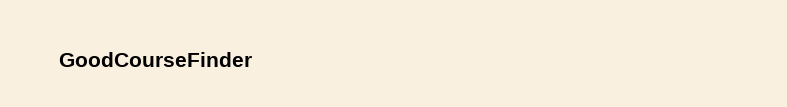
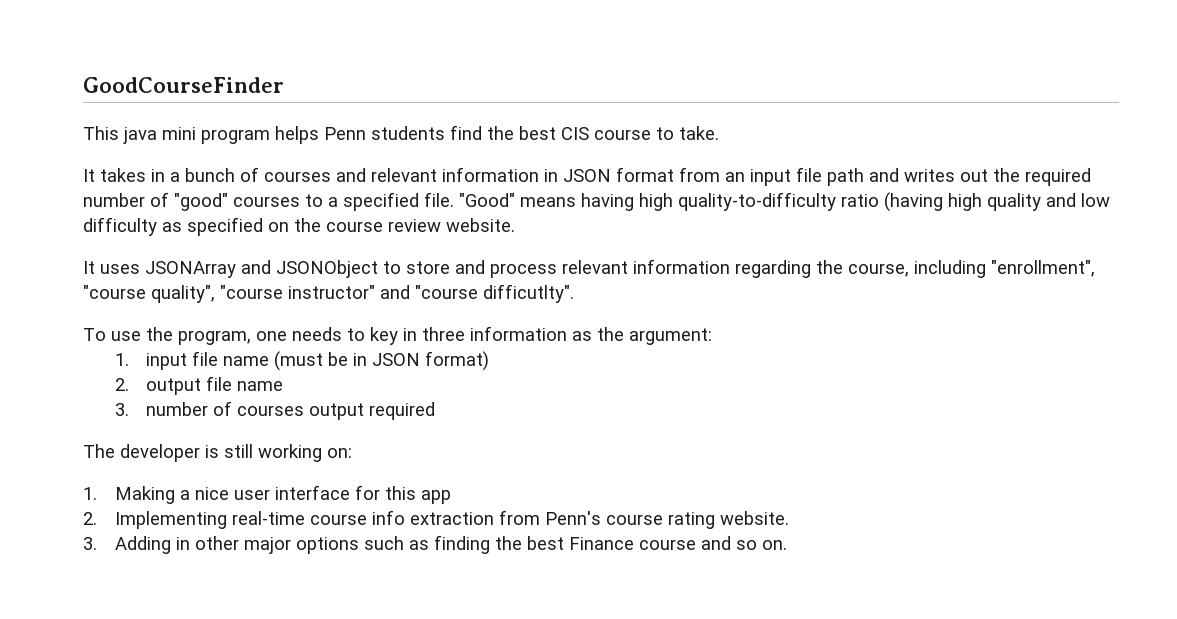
(252, 59) none -> [83,125,719,144] [83,167,1091,186] [83,192,1110,212] [83,217,515,236] [83,259,1095,278] [83,284,574,303] [83,326,712,345] [114,351,490,371] [114,376,284,395] [114,401,436,420] [83,444,352,462] [83,485,451,504] [83,510,789,529] [83,535,787,554] // This java mini program helps Penn students find the best CIS course to take. // It takes in a bunch of courses and relevant information in JSON format from an input file path and writes out the required number of "good" courses to a specified file. "Good" means having high quality-to-difficulty ratio (having high quality and low difficulty as specified on the course review website. // It uses JSONArray and JSONObject to store and process relevant information regarding the course, including "enrollment", "course quality", "course instructor" and "course difficutlty". // To use the program, one needs to key in three information as the argument: // 1. input file name (must be in JSON format) // 2. output file name // 3. number of courses output required // The developer is still working on: // 1. Making a nice user interface for this app // 2. Implementing real-time course info extraction from Penn's course rating website. // 3. Adding in other major options such as finding the best Finance course and so on.

